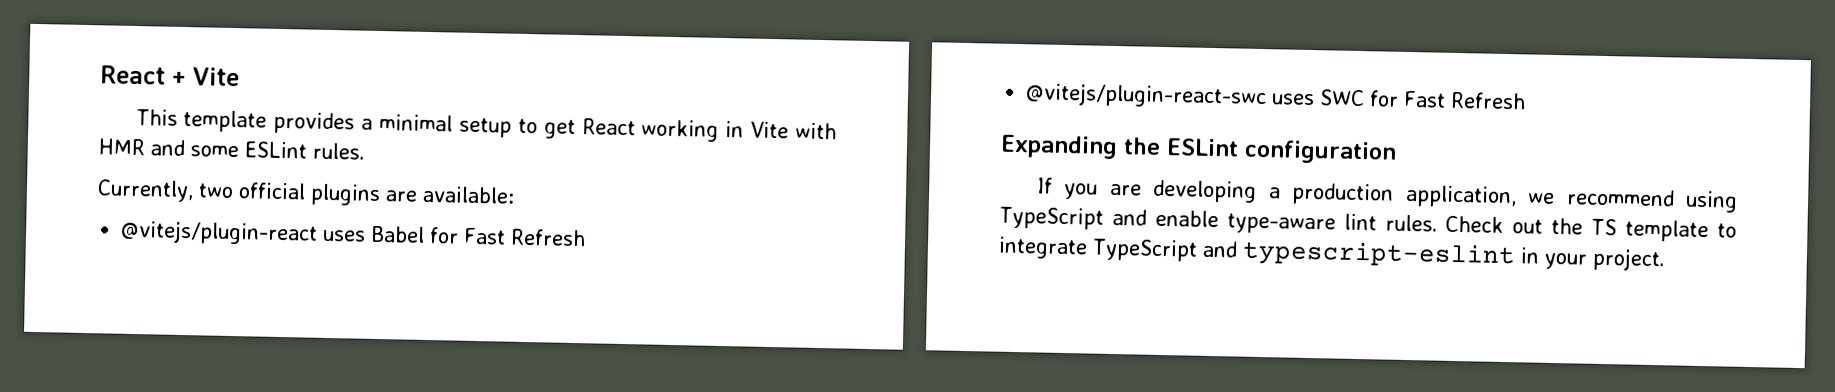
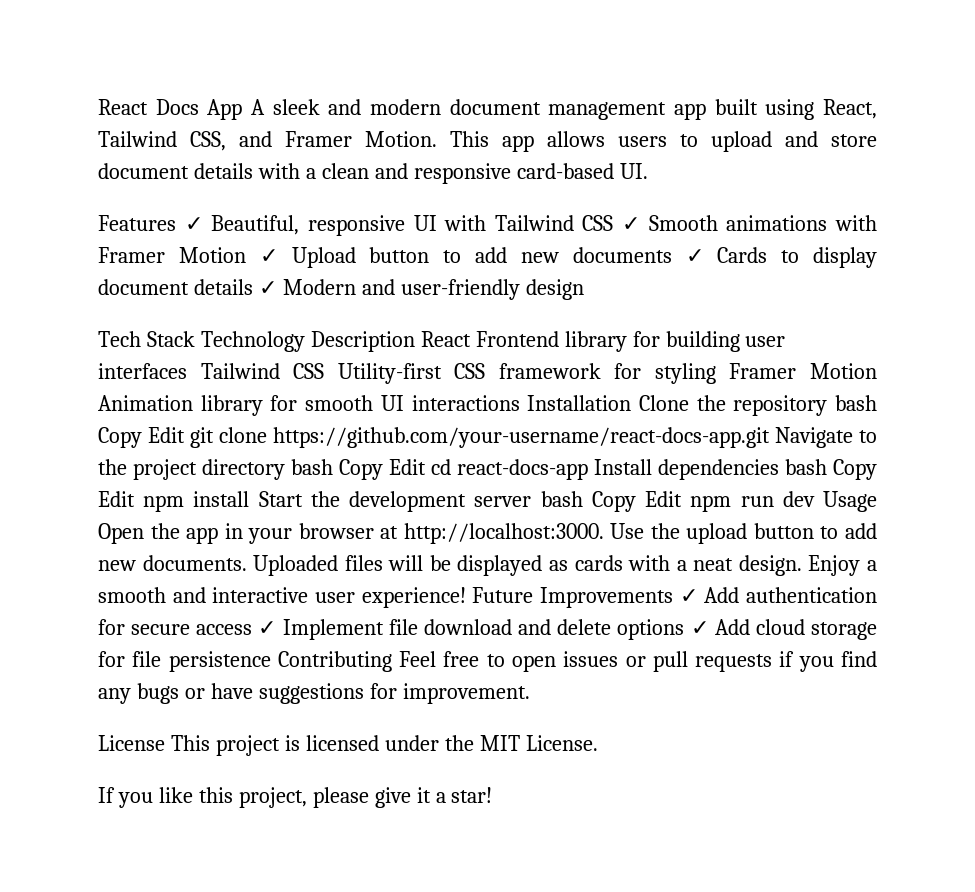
[100,65,240,87] [135,109,837,142] [98,138,365,160] [97,179,515,207] [120,219,587,247] [1025,82,1527,110] [1000,134,1397,165] [1036,177,1738,213] [999,206,1737,243] [998,236,1666,272] React + Vite // This template provides a minimal setup to get React working in Vite with HMR and some ESLint rules. // Currently, two official plugins are available: // @vitejs/plugin-react uses Babel for Fast Refresh // @vitejs/plugin-react-swc uses SWC for Fast Refresh // Expanding the ESLint configuration // If you are developing a production application, we recommend using TypeScript and enable type-aware lint rules. Check out the TS template to integrate TypeScript and typescript-eslint in your project. -> [98,99,877,120] [98,131,877,152] [98,163,648,184] [98,215,877,236] [98,247,877,268] [98,279,584,300] [98,331,786,352] [98,363,877,384] [98,395,878,416] [98,427,877,448] [98,459,877,480] [98,491,878,512] [98,523,877,544] [98,555,877,576] [98,587,877,608] [98,619,878,640] [98,651,878,672] [98,683,530,704] [98,735,598,756] [98,787,493,808] React Docs App A sleek and modern document management app built using React, Tailwind CSS, and Framer Motion. This app allows users to upload and store document details with a clean and responsive card-based UI. // Features ✓ Beautiful, responsive UI with Tailwind CSS ✓ Smooth animations with Framer Motion ✓ Upload button to add new documents ✓ Cards to display document details ✓ Modern and user-friendly design // Tech Stack Technology Description React Frontend library for building user interfaces Tailwind CSS Utility-first CSS framework for styling Framer Motion Animation library for smooth UI interactions Installation Clone the repository bash Copy Edit git clone https://github.com/your-username/react-docs-app.git Navigate to the project directory bash Copy Edit cd react-docs-app Install dependencies bash Copy Edit npm install Start the development server bash Copy Edit npm run dev Usage Open the app in your browser at http://localhost:3000. Use the upload button to add new documents. Uploaded files will be displayed as cards with a neat design. Enjoy a smooth and interactive user experience! Future Improvements ✓ Add authentication for secure access ✓ Implement file download and delete options ✓ Add cloud storage for file persistence Contributing Feel free to open issues or pull requests if you find any bugs or have suggestions for improvement. // License This project is licensed under the MIT License. // If you like this project, please give it a star!

